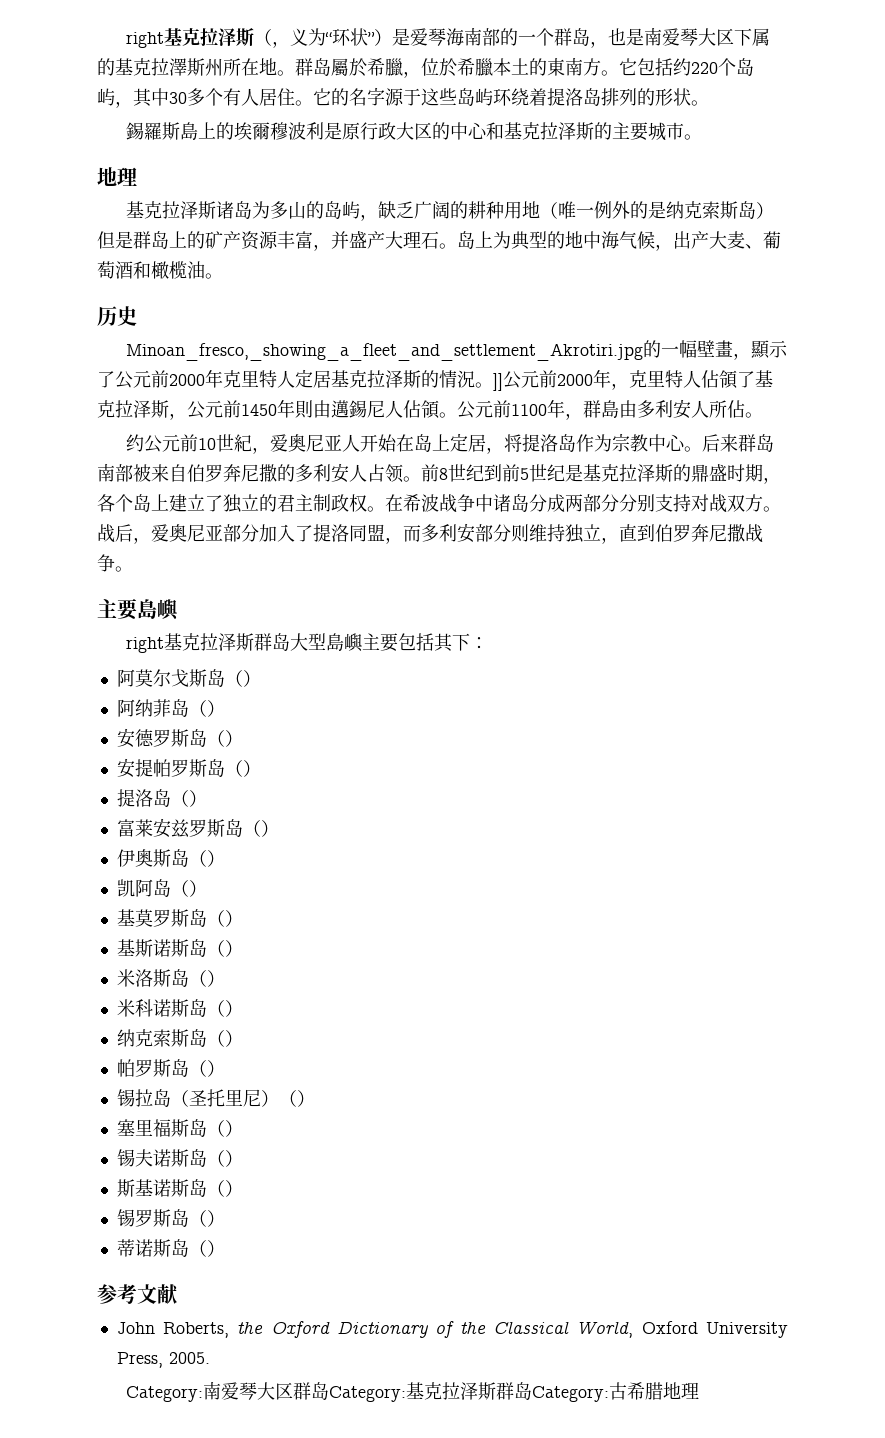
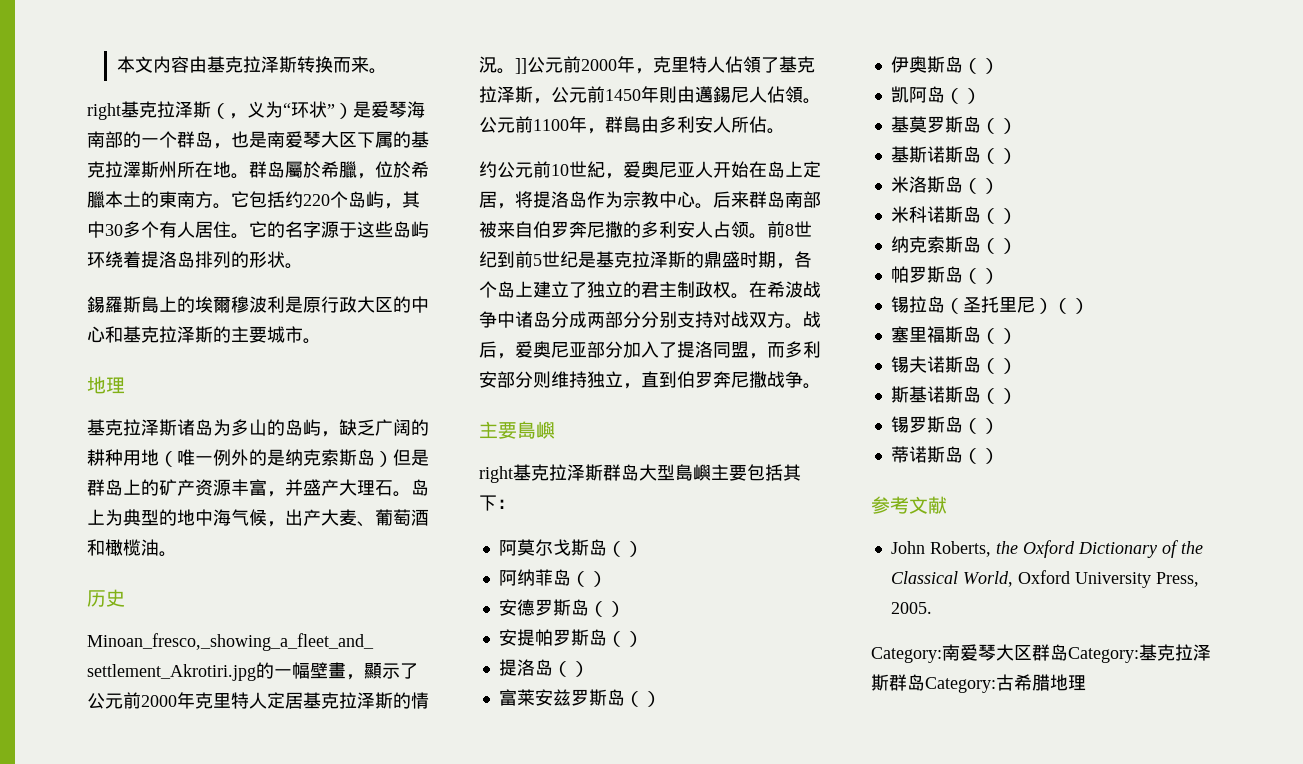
(126, 40) none -> [117,56,388,74] 本文内容由基克拉泽斯转换而来。 //

